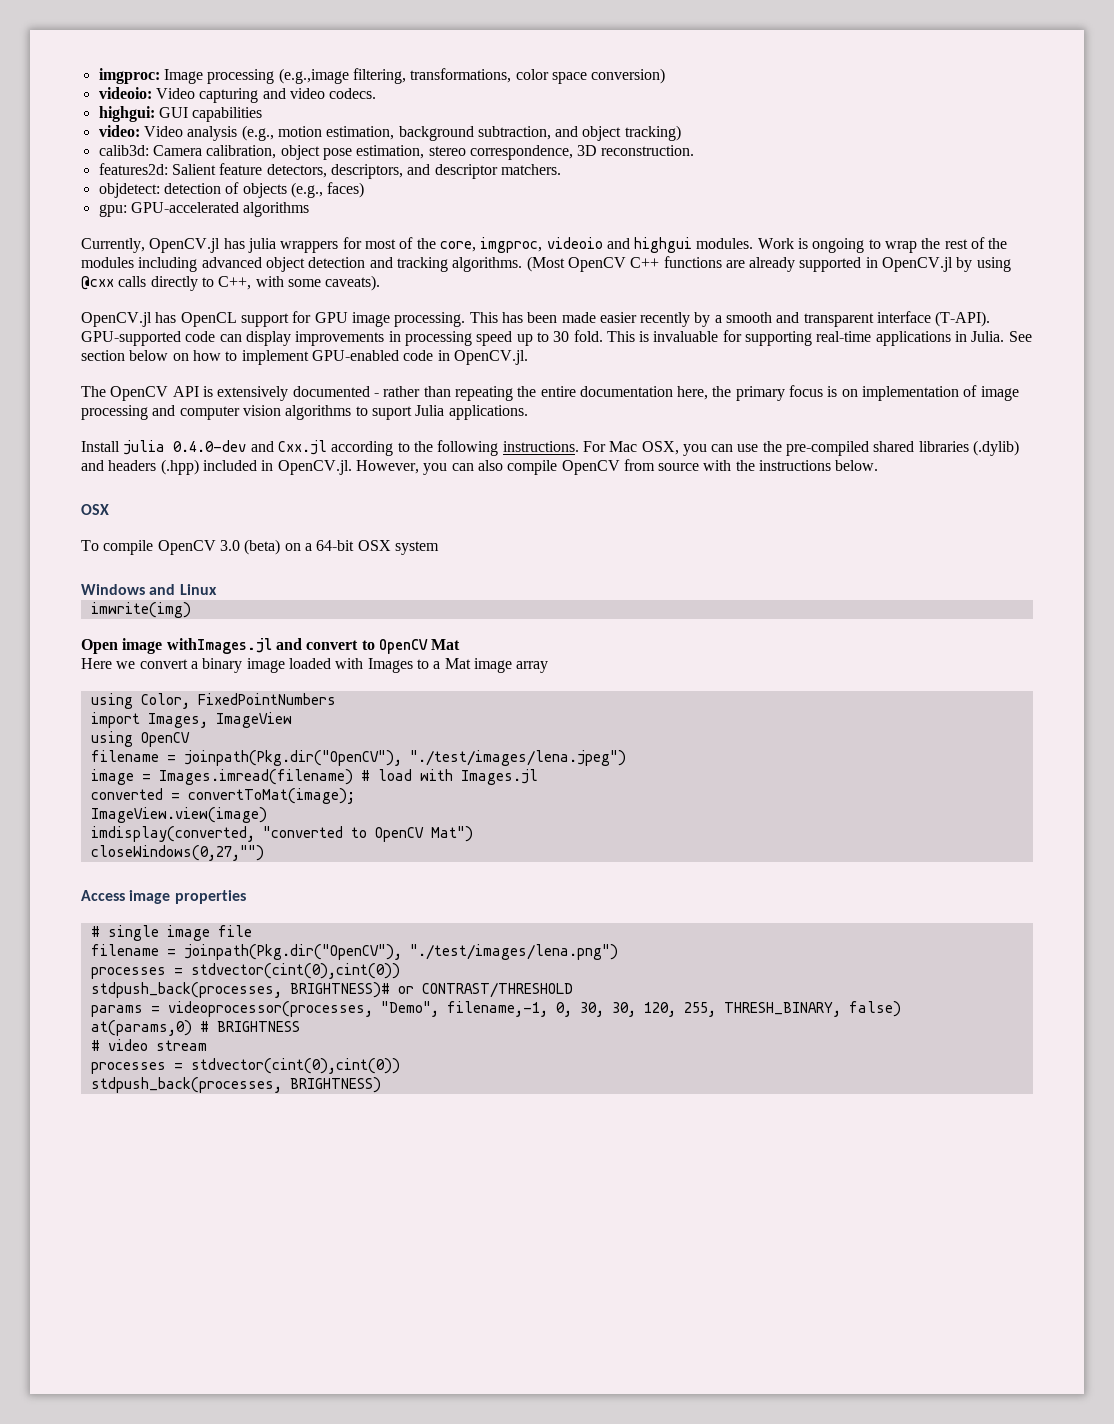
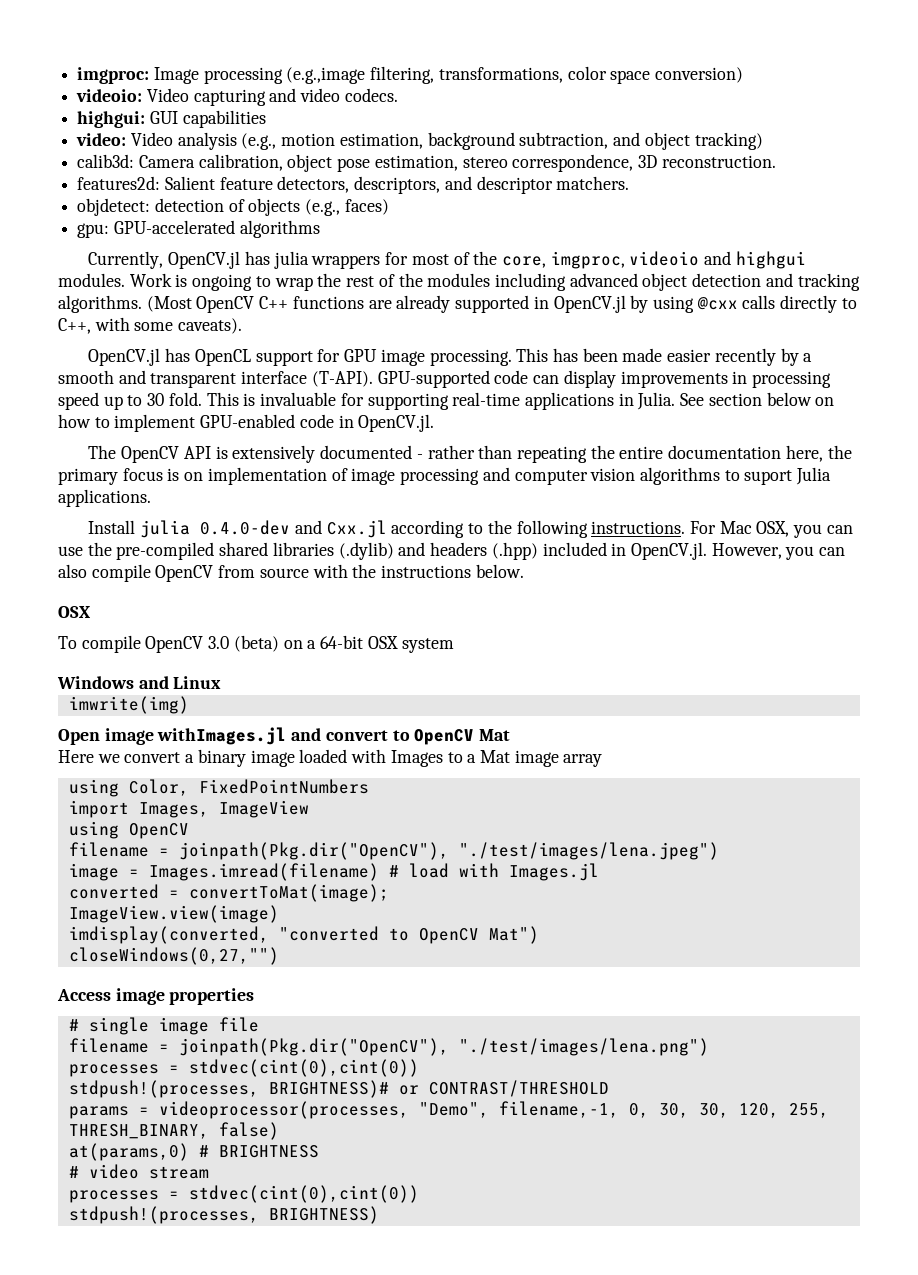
[190,963,400,979] [90,982,282,998] stdvector(cint(0),cint(0)) // stdpush_back(processes, -> [188,1059,419,1077] [68,1080,259,1098] stdvec(cint(0),cint(0)) // stdpush!(processes,
[190,1058,400,1074] [90,1077,282,1093] stdvector(cint(0),cint(0)) // stdpush_back(processes, -> [188,1185,419,1203] [68,1206,259,1224] stdvec(cint(0),cint(0)) // stdpush!(processes,

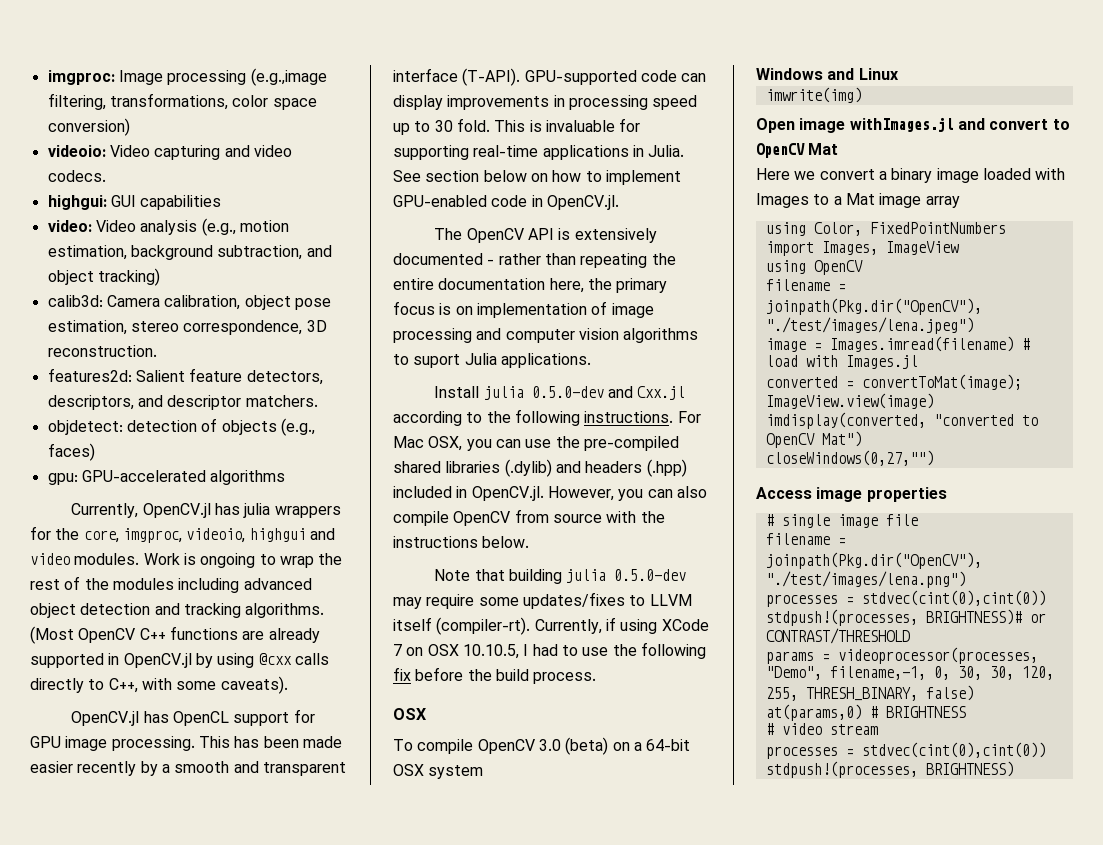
[411,252,470,265] most of -> (51, 533) none
[629,251,806,269] videoio and highgui -> [186,528,335,543] [30,553,70,565] videoio, highgui and video
[200,520,291,535] 0.4.0-dev -> [531,386,604,398] 0.5.0-dev
(524, 571) none -> [434,569,687,584] [393,592,692,609] [393,617,709,635] [393,642,706,659] [393,667,597,684] // Note that building julia 0.5.0-dev may require some updates/fixes to LLVM itself (compiler-rt). Currently, if using XCode 7 on OSX 10.10.5, I had to use the following fix before the build process.

